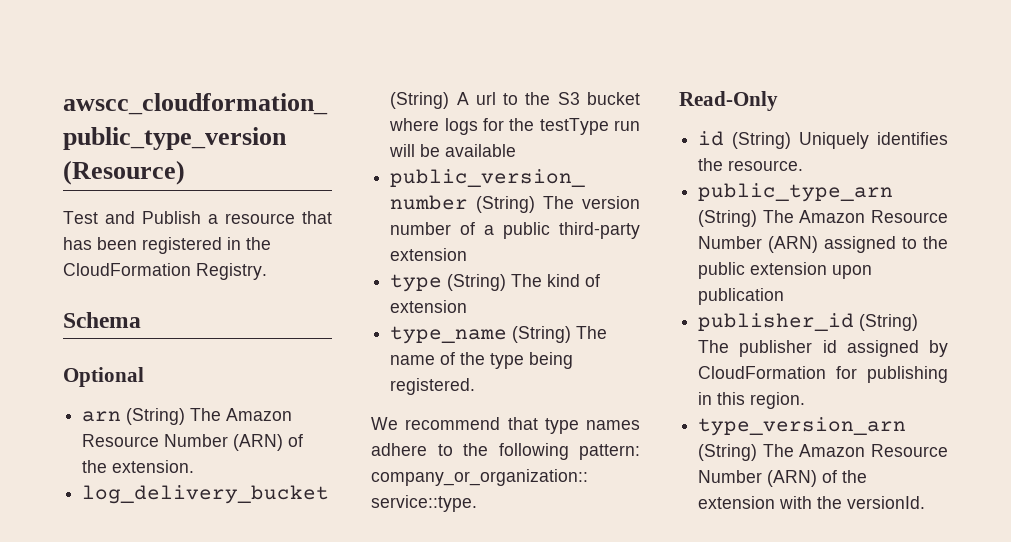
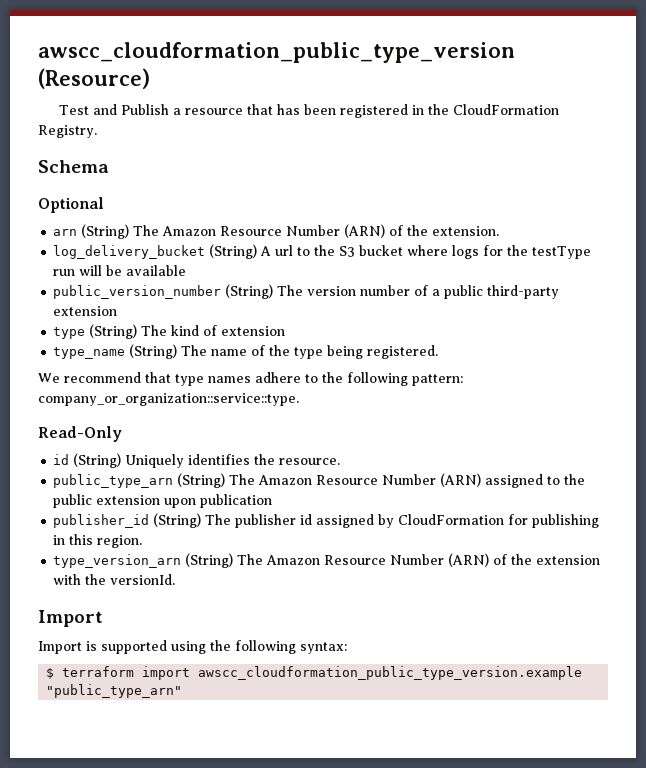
(926, 502) none -> [38,610,103,627] [38,640,347,654] [46,666,583,680] [46,684,183,698] // Import // Import is supported using the following syntax: // $ terraform import awscc_cloudformation_public_type_version.example "public_type_arn"

